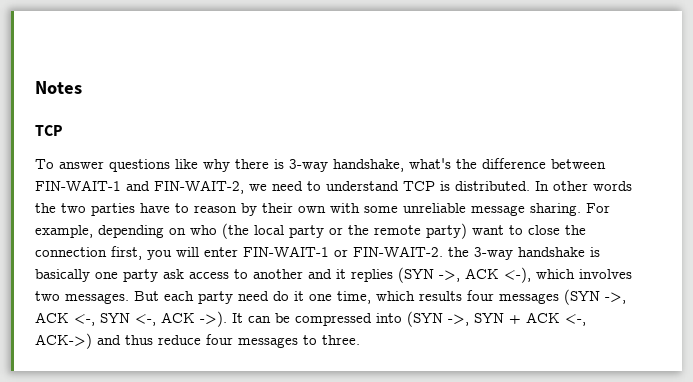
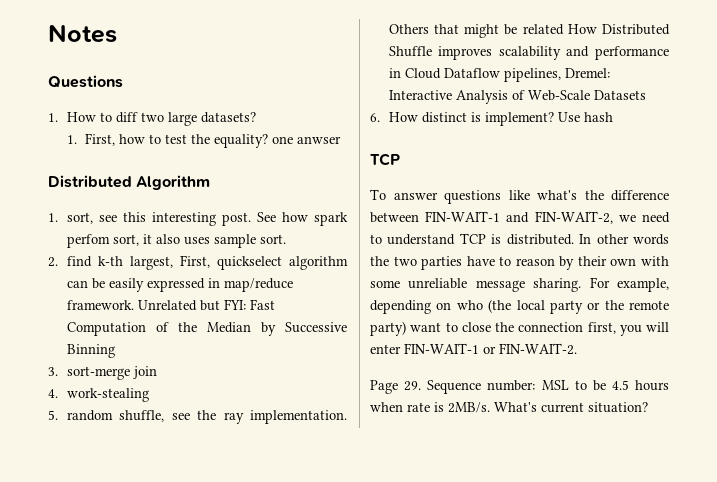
(82, 87) none -> [48,75,123,88] [48,112,256,126] [66,133,342,148] [48,175,211,190] [48,212,349,226] [66,234,286,248] [48,255,348,270] [66,278,293,292] [66,299,275,311] [66,322,347,336] [66,344,115,358] [48,366,157,380] [48,388,149,402] [48,410,347,424] [388,24,670,38] [388,46,669,60] [388,68,610,82] [388,90,646,104] [370,112,613,126] // Questions // 1. How to diff two large datasets? // 1. First, how to test the equality? one anwser // Distributed Algorithm // 1. sort, see this interesting post. See how spark perfom sort, it also uses sample sort. // 2. find k-th largest, First, quickselect algorithm can be easily expressed in map/reduce framework. Unrelated but FYI: Fast Computation of the Median by Successive Binning // 3. sort-merge join // 4. work-stealing // 5. random shuffle, see the ray implementation. Others that might be related How Distributed Shuffle improves scalability and performance in Cloud Dataflow pipelines, Dremel: Interactive Analysis of Web-Scale Datasets // 6. How distinct is implement? Use hash
[203,159,404,172] why there is 3-way handshake, -> (530, 195) none
[448,247,600,260] [35,267,632,283] [35,289,626,305] [35,311,586,327] [35,333,360,349] the 3-way handshake is basically one party ask access to another and it replies (SYN ->, ACK <-), which involves two messages. But each party need do it one time, which results four messages (SYN ->, ACK <-, SYN <-, ACK ->). It can be compressed into (SYN ->, SYN + ACK <-, ACK->) and thus reduce four messages to three. -> [370,380,669,394] [370,402,648,413] // Page 29. Sequence number: MSL to be 4.5 hours when rate is 2MB/s. What's current situation?

